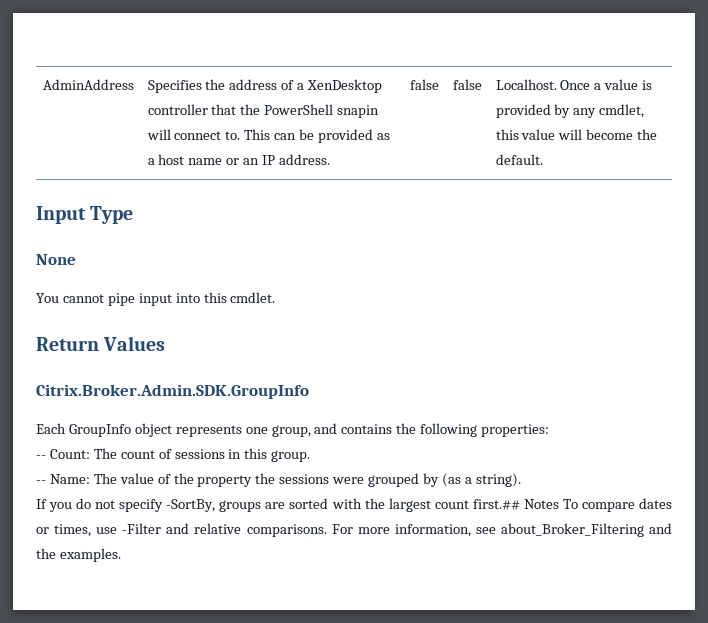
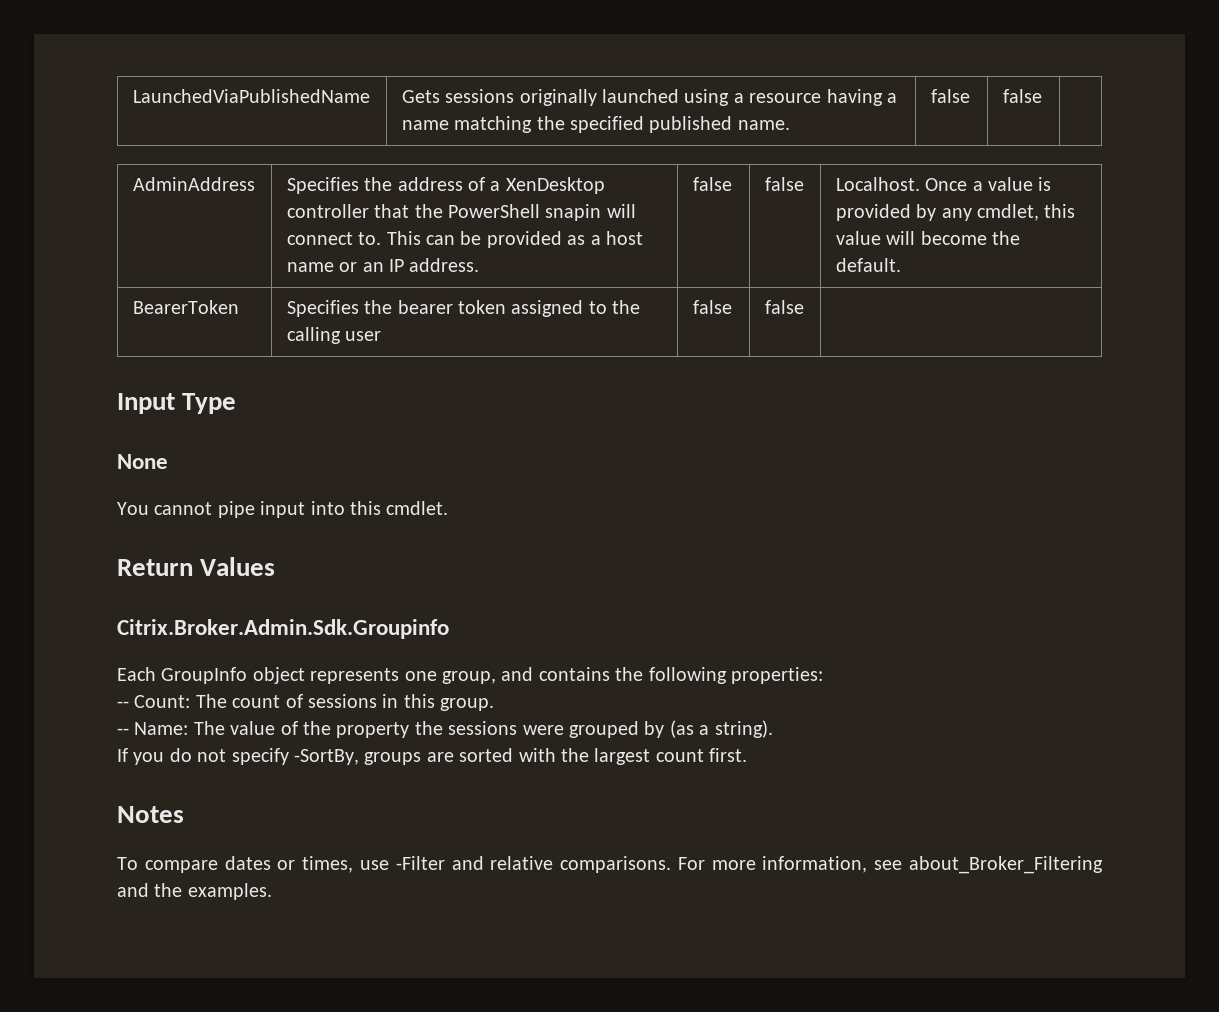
(42, 84) none -> [132,89,370,103] [401,89,898,106] [401,116,790,133] [930,89,970,103] [1002,89,1042,103] LaunchedViaPublishedName | Gets sessions originally launched using a resource having a name matching the specified published name. | false | false | //
(543, 159) none -> [132,300,239,314] [286,300,641,317] [286,327,382,344] [692,300,732,314] [764,300,804,314] // BearerToken | Specifies the bearer token assigned to the calling user | false | false |
[36,384,309,399] Citrix.Broker.Admin.SDK.GroupInfo -> [117,619,449,639] Citrix.Broker.Admin.Sdk.Groupinfo
[472,499,520,510] first.## -> [709,748,748,762] first. //
(559, 504) none -> (184, 814) //

